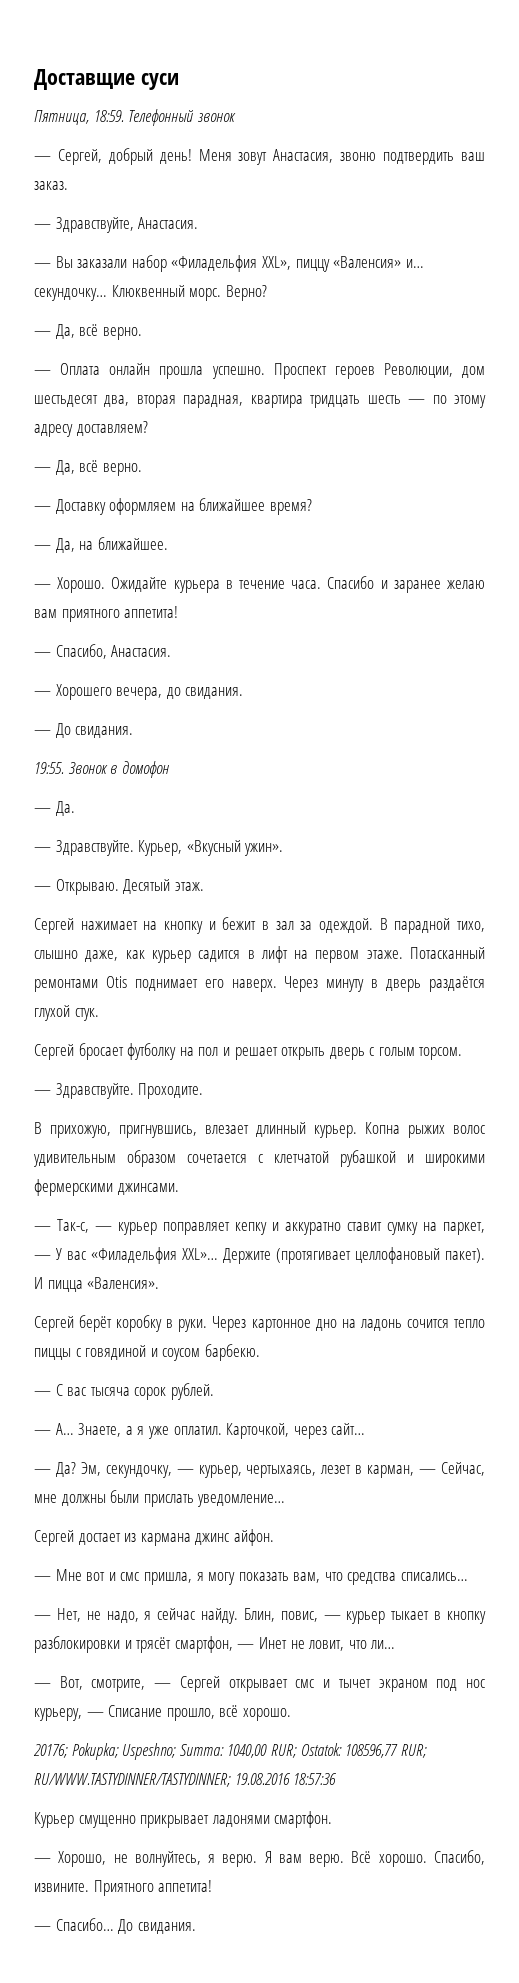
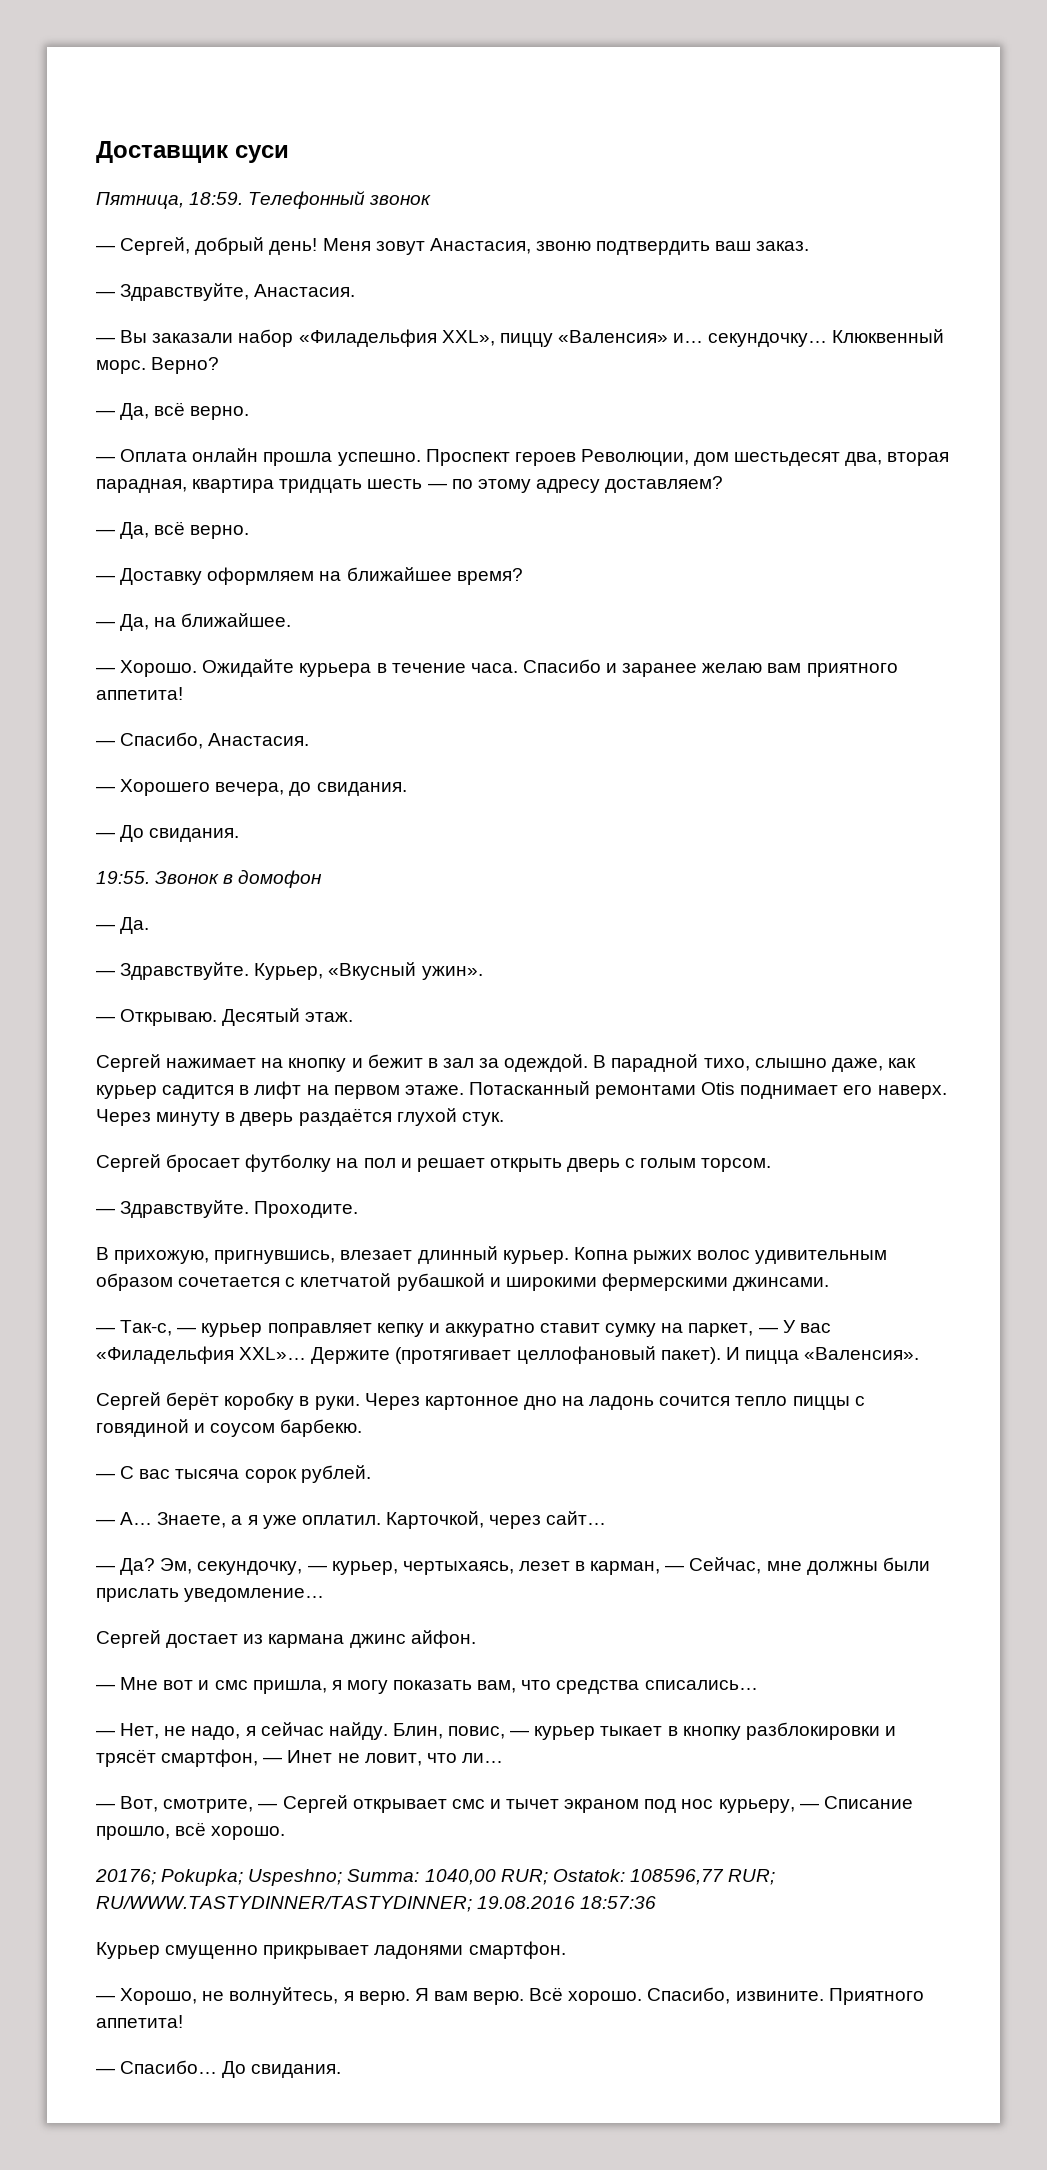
[34,69,135,90] Доставщие -> [96,141,229,163] Доставщик

